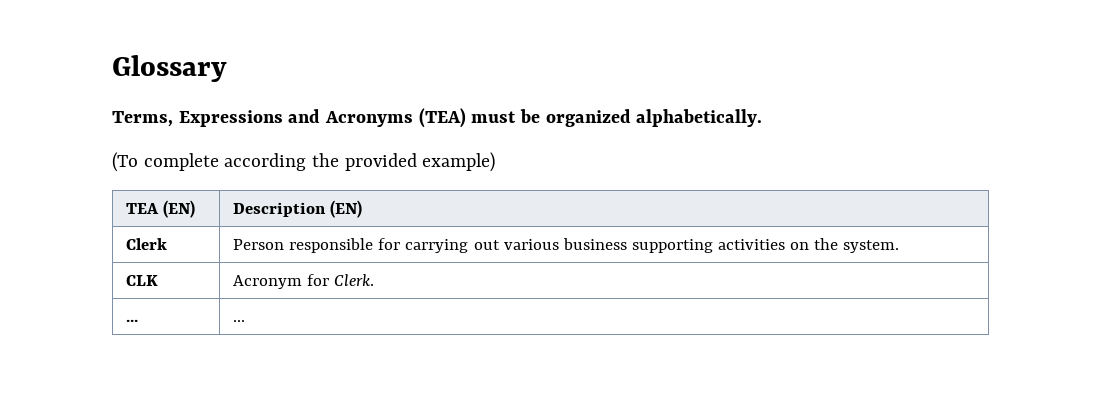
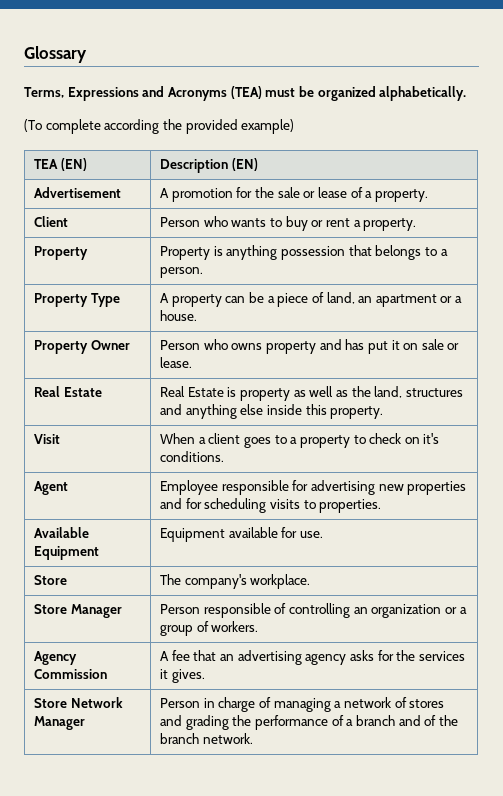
[125,238,167,250] [232,238,900,253] [125,275,158,286] [232,274,375,289] [125,319,138,322] [232,320,245,322] Clerk | Person responsible for carrying out various business supporting activities on the system. // CLK | Acronym for Clerk. // ... | ... -> [34,187,122,198] [160,187,428,202] [34,216,69,227] [160,216,417,231] [34,246,89,260] [160,245,448,260] [160,267,204,278] [34,293,120,307] [160,292,463,307] [160,310,198,321] [34,340,130,354] [160,339,460,354] [160,357,193,368] [34,386,102,397] [160,386,463,401] [160,404,384,419] [34,434,61,444] [160,433,440,448] [160,451,225,462] [34,481,69,495] [160,480,467,495] [160,498,382,513] [34,527,90,538] [34,546,100,560] [160,527,323,542] [34,575,68,585] [160,574,311,589] [34,604,122,618] [160,603,467,618] [160,621,259,636] [34,651,78,665] [34,669,108,679] [160,650,465,665] [160,669,205,683] [34,697,123,708] [34,716,86,730] [160,697,445,712] [160,715,458,730] [160,733,253,744] Advertisement | A promotion for the sale or lease of a property. // Client | Person who wants to buy or rent a property. // Property | Property is anything possession that belongs to a person. // Property Type | A property can be a piece of land, an apartment or a house. // Property Owner | Person who owns property and has put it on sale or lease. // Real Estate | Real Estate is property as well as the land, structures and anything else inside this property. // Visit | When a client goes to a property to check on it's conditions. // Agent | Employee responsible for advertising new properties and for scheduling visits to properties. // Available Equipment | Equipment available for use. // Store | The company's workplace. // Store Manager | Person responsible of controlling an organization or a group of workers. // Agency Commission | A fee that an advertising agency asks for the services it gives. // Store Network Manager | Person in charge of managing a network of stores and grading the performance of a branch and of the branch network.

